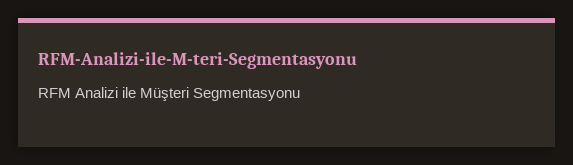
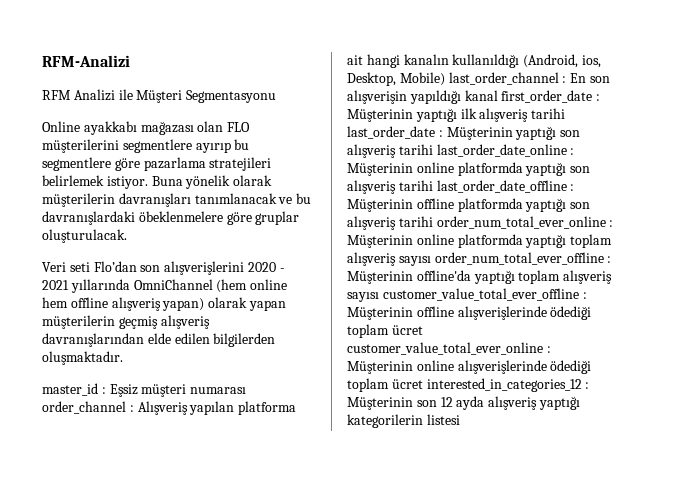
[38,52,357,69] RFM-Analizi-ile-M-teri-Segmentasyonu -> [42,55,130,67] RFM-Analizi
(301, 94) none -> [42,121,251,135] [42,139,250,153] [42,157,272,171] [42,175,273,189] [42,193,312,207] [42,211,300,225] [42,229,127,243] [42,261,285,275] [42,279,288,293] [42,297,286,311] [42,315,210,329] [42,333,276,347] [42,351,123,365] [42,383,247,397] [42,401,297,415] [347,54,601,68] [347,72,610,86] [347,90,601,104] [347,108,566,122] [347,126,581,140] [347,144,575,158] [347,162,591,176] [347,180,575,194] [347,198,591,212] [347,216,614,230] [347,234,613,248] [347,252,612,266] [347,270,613,284] [347,288,587,302] [347,306,592,320] [347,324,423,338] [347,342,551,355] [347,360,592,374] [347,378,590,392] [347,396,580,410] [347,414,460,428] // Online ayakkabı mağazası olan FLO müşterilerini segmentlere ayırıp bu segmentlere göre pazarlama stratejileri belirlemek istiyor. Buna yönelik olarak müşterilerin davranışları tanımlanacak ve bu davranışlardaki öbeklenmelere göre gruplar oluşturulacak. // Veri seti Flo’dan son alışverişlerini 2020 - 2021 yıllarında OmniChannel (hem online hem offline alışveriş yapan) olarak yapan müşterilerin geçmiş alışveriş davranışlarından elde edilen bilgilerden oluşmaktadır. // master_id : Eşsiz müşteri numarası order_channel : Alışveriş yapılan platforma ait hangi kanalın kullanıldığı (Android, ios, Desktop, Mobile) last_order_channel : En son alışverişin yapıldığı kanal first_order_date : Müşterinin yaptığı ilk alışveriş tarihi last_order_date : Müşterinin yaptığı son alışveriş tarihi last_order_date_online : Müşterinin online platformda yaptığı son alışveriş tarihi last_order_date_offline : Müşterinin offline platformda yaptığı son alışveriş tarihi order_num_total_ever_online : Müşterinin online platformda yaptığı toplam alışveriş sayısı order_num_total_ever_offline : Müşterinin offline'da yaptığı toplam alışveriş sayısı customer_value_total_ever_offline : Müşterinin offline alışverişlerinde ödediği toplam ücret customer_value_total_ever_online : Müşterinin online alışverişlerinde ödediği toplam ücret interested_in_categories_12 : Müşterinin son 12 ayda alışveriş yaptığı kategorilerin listesi

